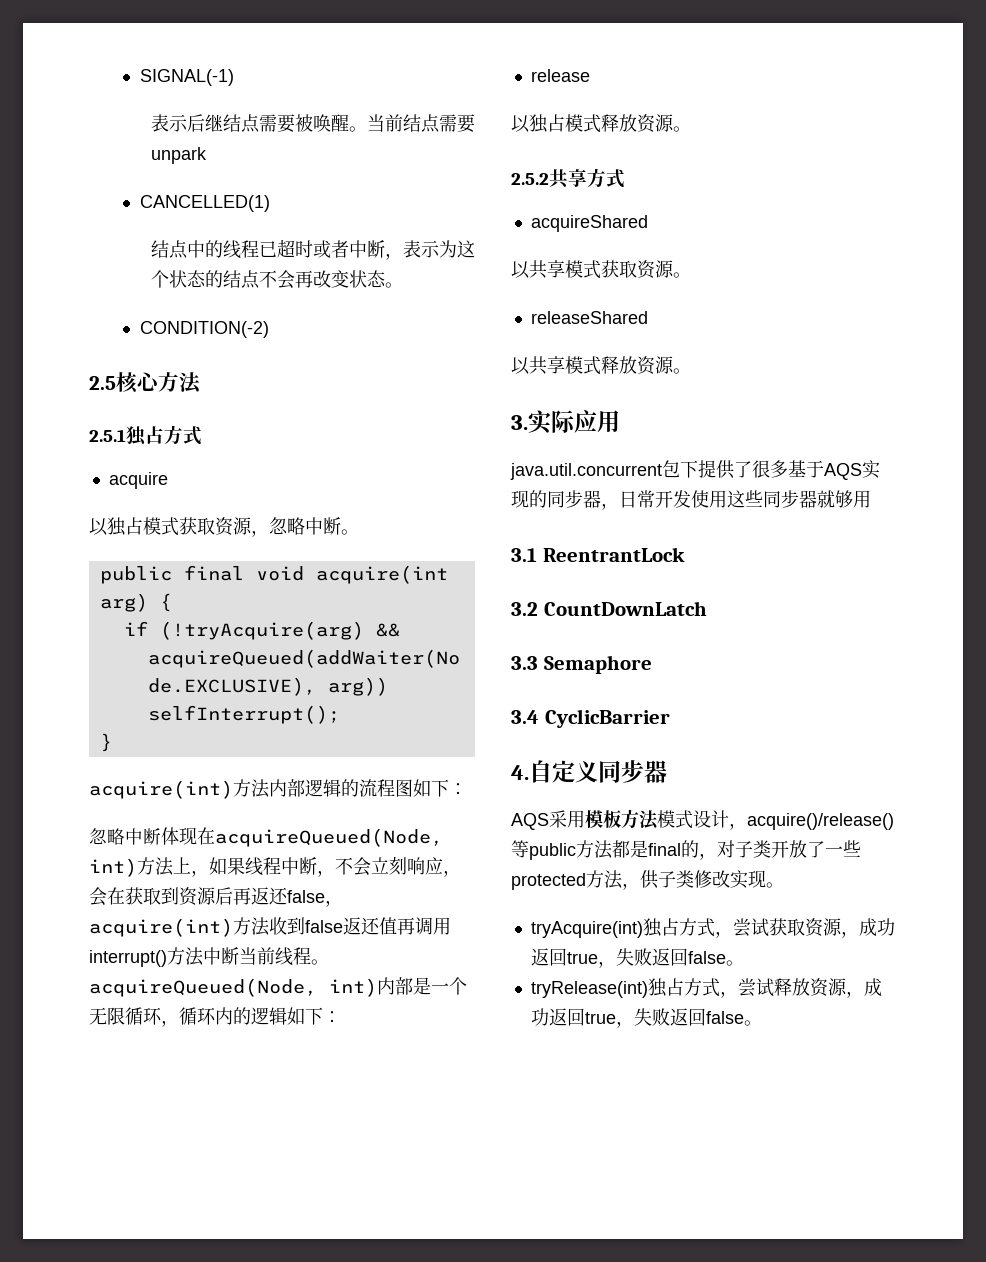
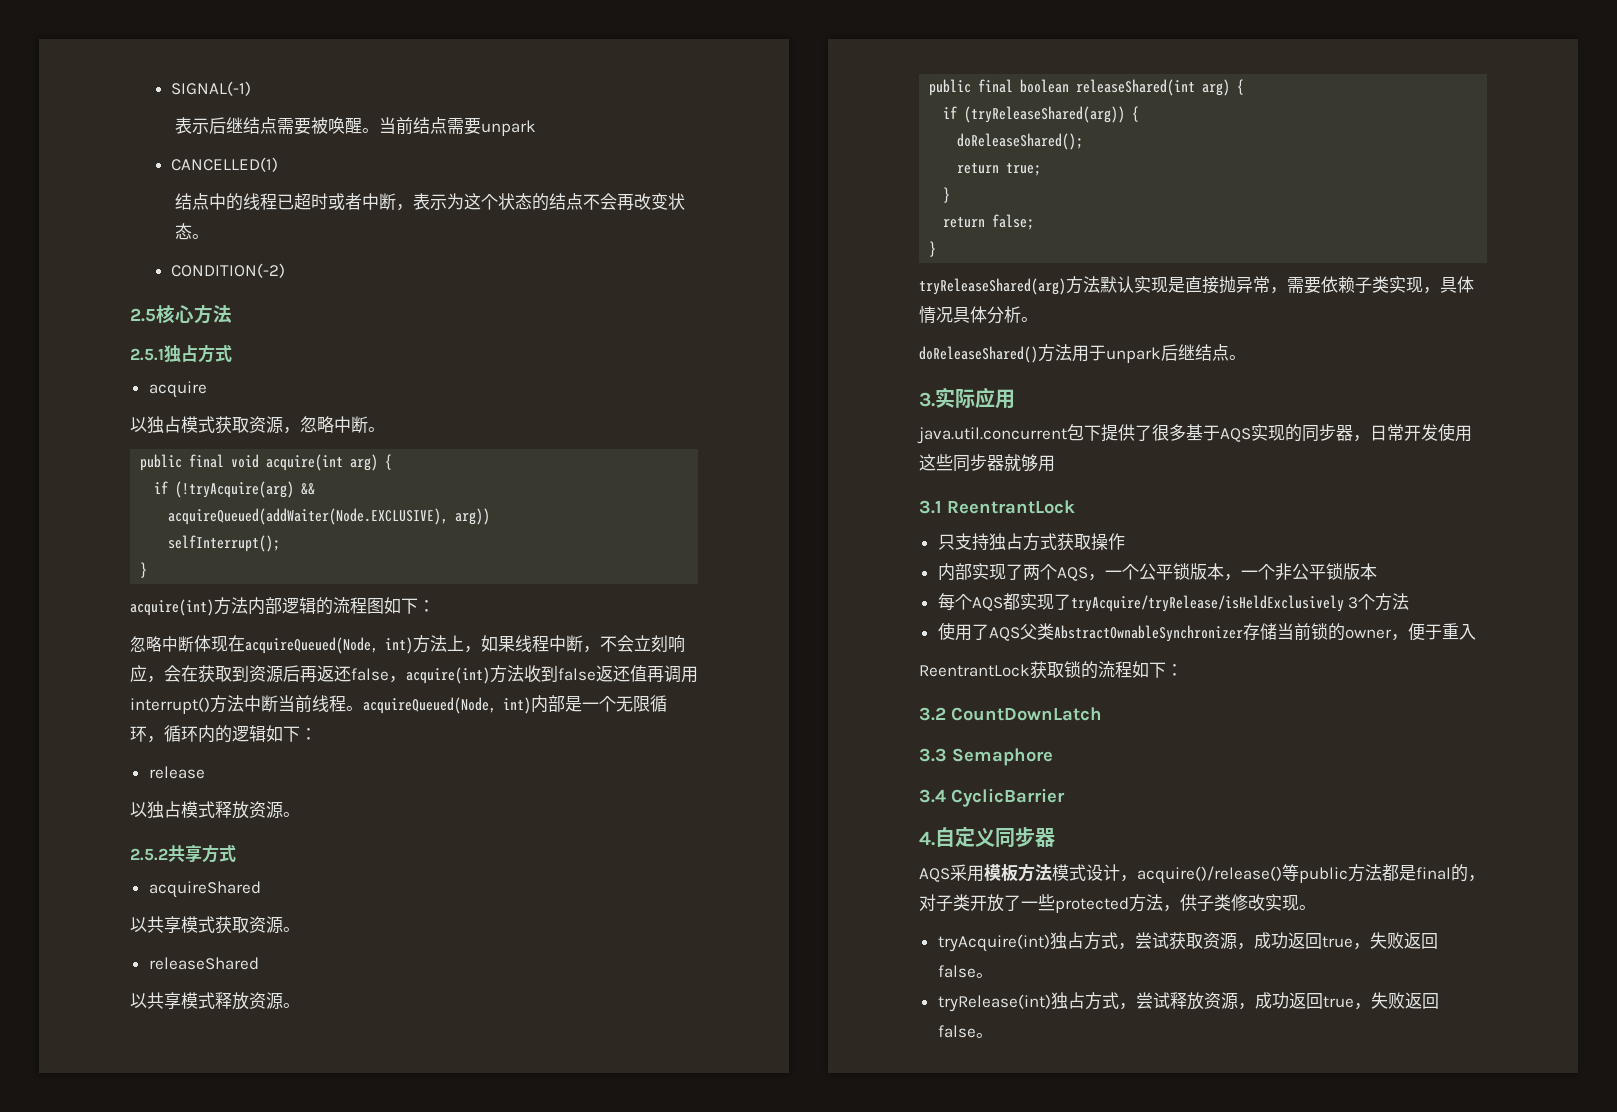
(691, 371) none -> [929,79,1245,96] [943,106,1140,123] [957,133,1084,150] [957,163,1042,176] [943,187,951,203] [943,214,1035,230] [929,241,937,257] [919,276,1474,295] [919,306,1038,324] [919,344,1246,363] // public final boolean releaseShared(int arg) { // if (tryReleaseShared(arg)) { // doReleaseShared(); // return true; // } // return false; // } // tryReleaseShared(arg)方法默认实现是直接抛异常，需要依赖子类实现，具体情况具体分析。 // doReleaseShared()方法用于unpark后继结点。
(685, 554) none -> [937,533,1125,551] [937,563,1377,581] [937,593,1410,612] [937,622,1476,642] [919,661,1183,679] // 只支持独占方式获取操作 // 内部实现了两个AQS，一个公平锁版本，一个非公平锁版本 // 每个AQS都实现了tryAcquire/tryRelease/isHeldExclusively 3个方法 // 使用了AQS父类AbstractOwnableSynchronizer存储当前锁的owner，便于重入 // ReentrantLock获取锁的流程如下：

